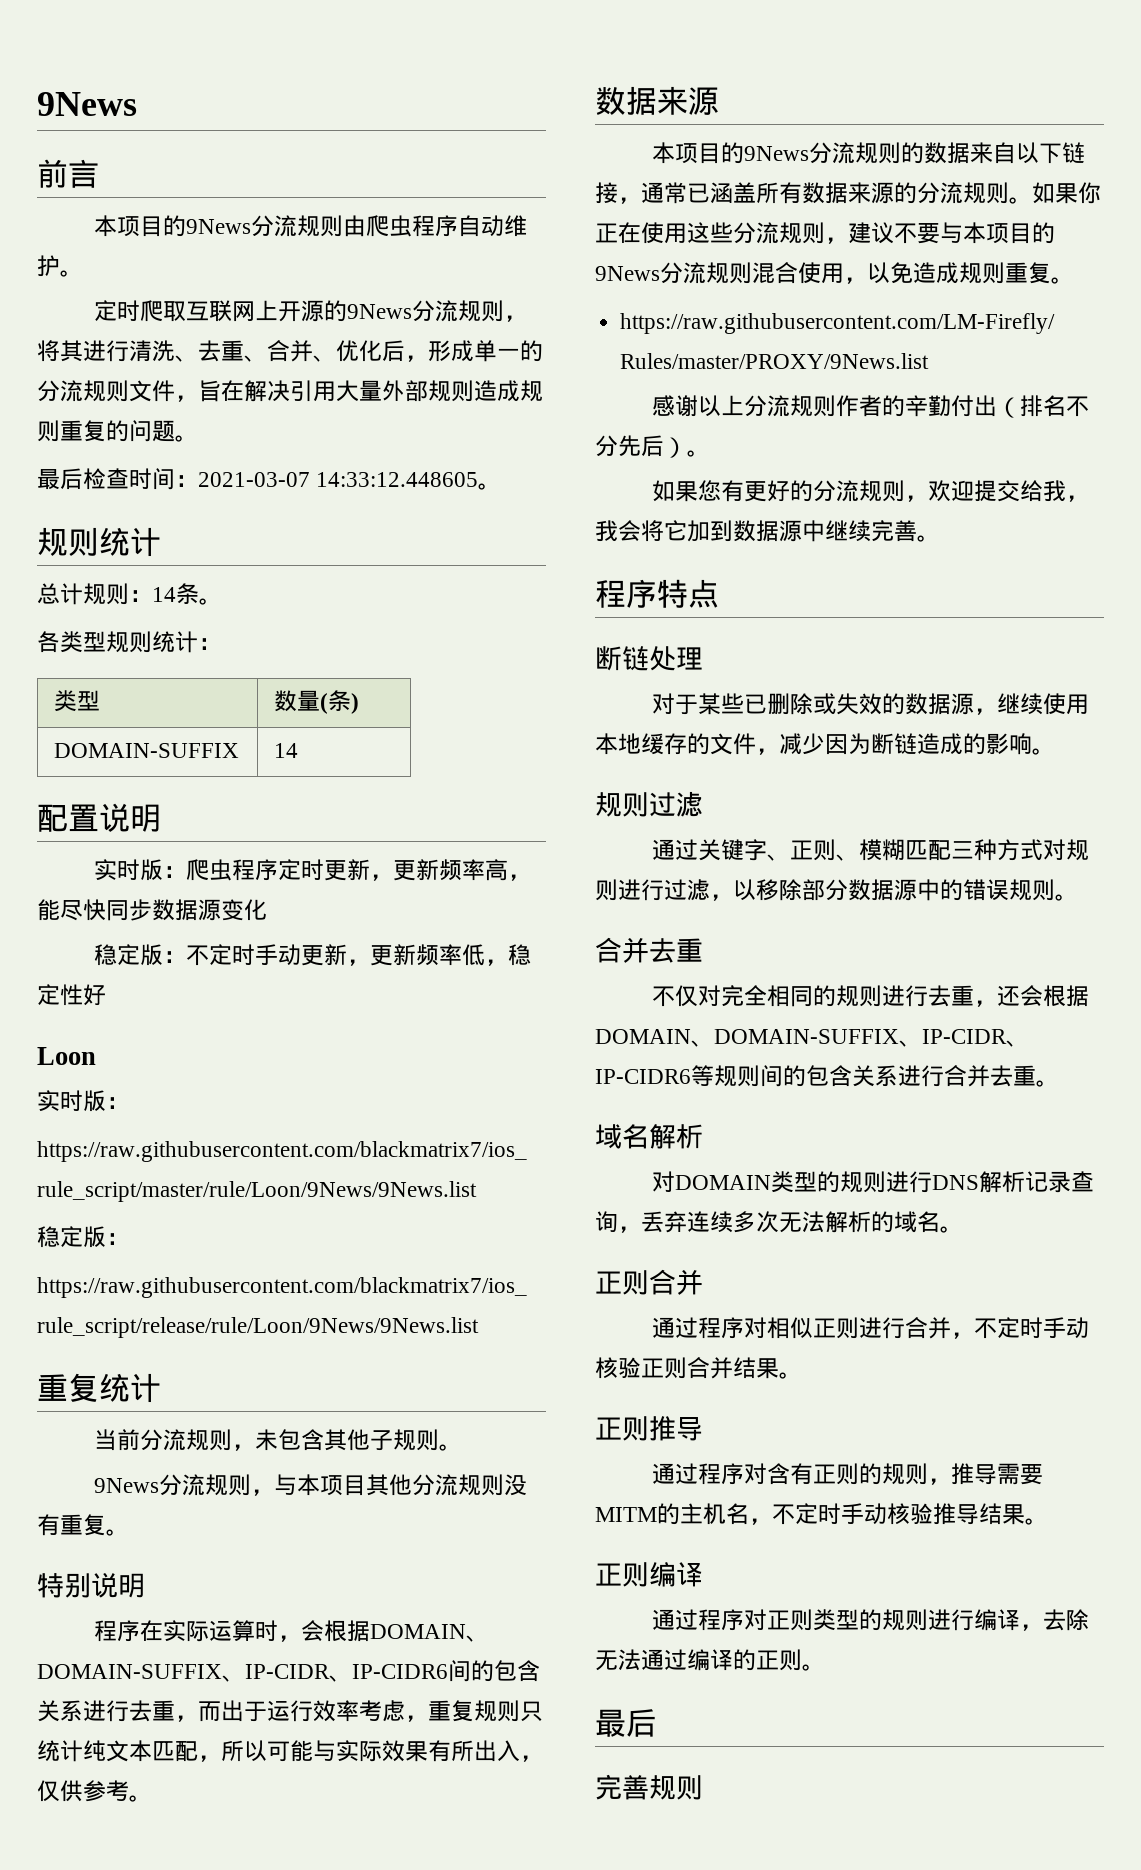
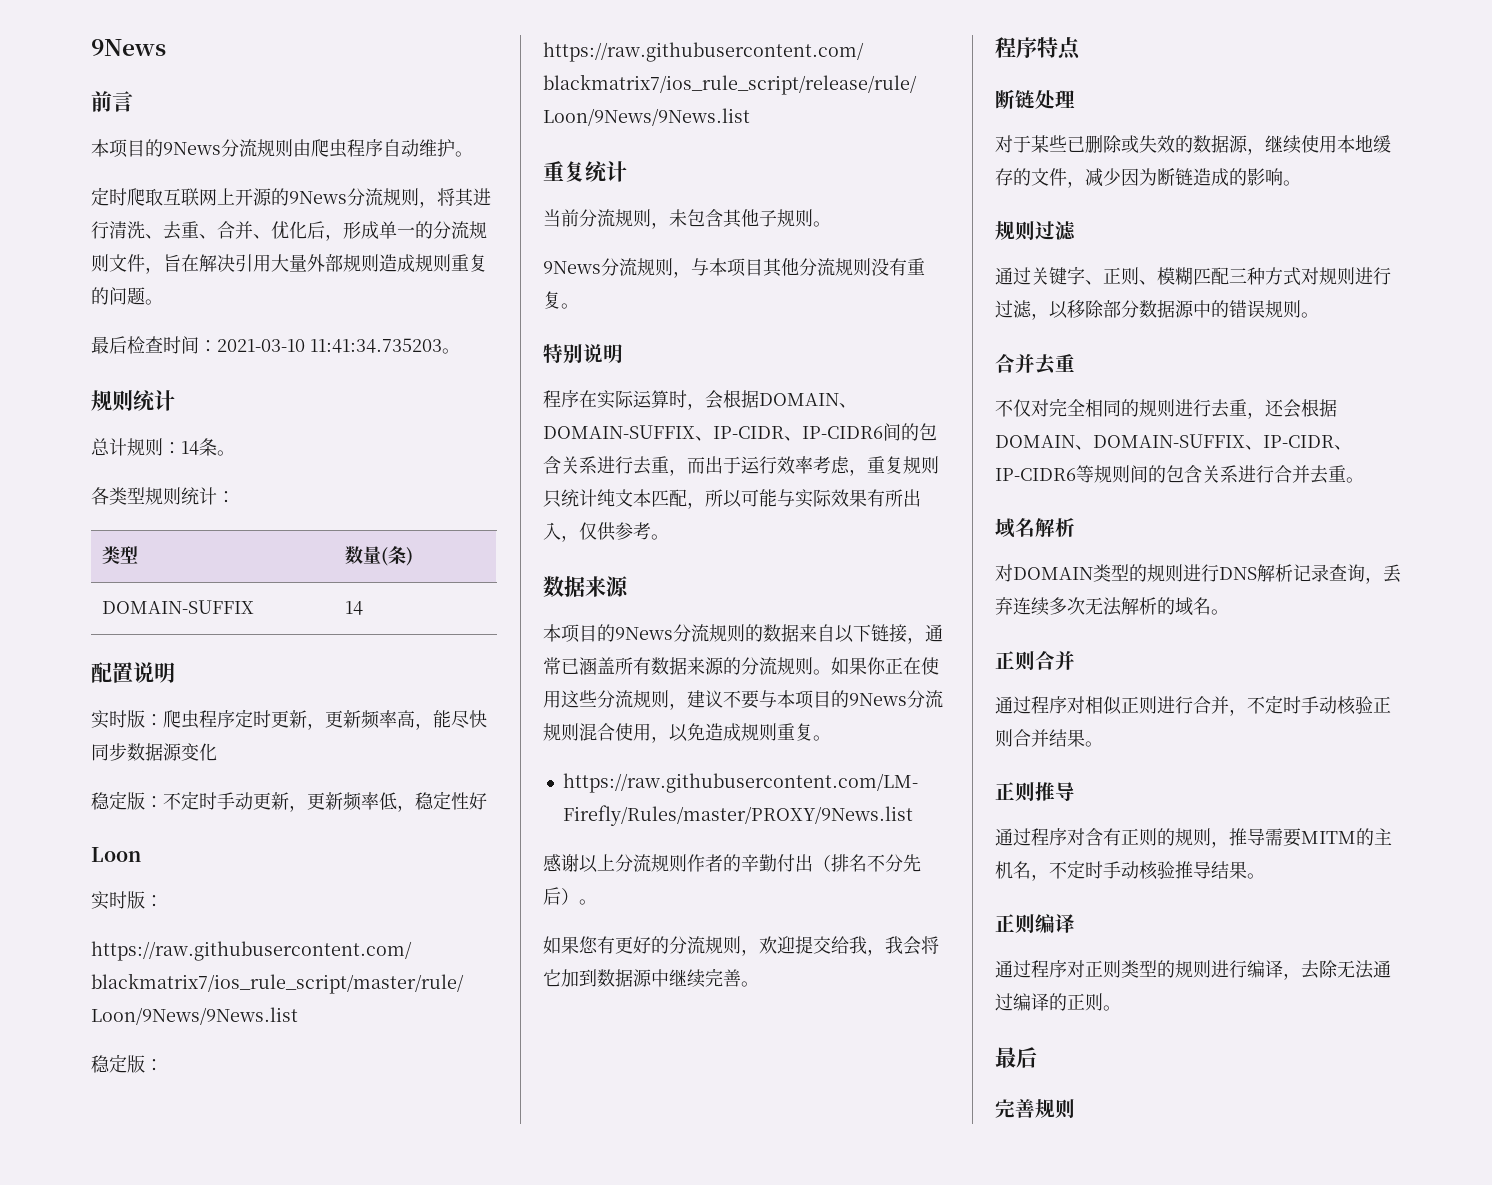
[198,472,479,487] 2021-03-07 14:33:12.448605 -> [217,338,442,353] 2021-03-10 11:41:34.735203

